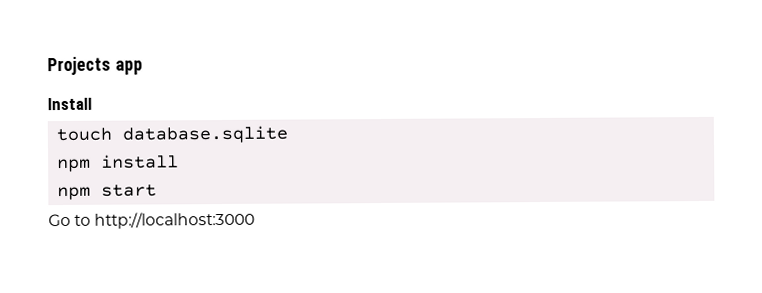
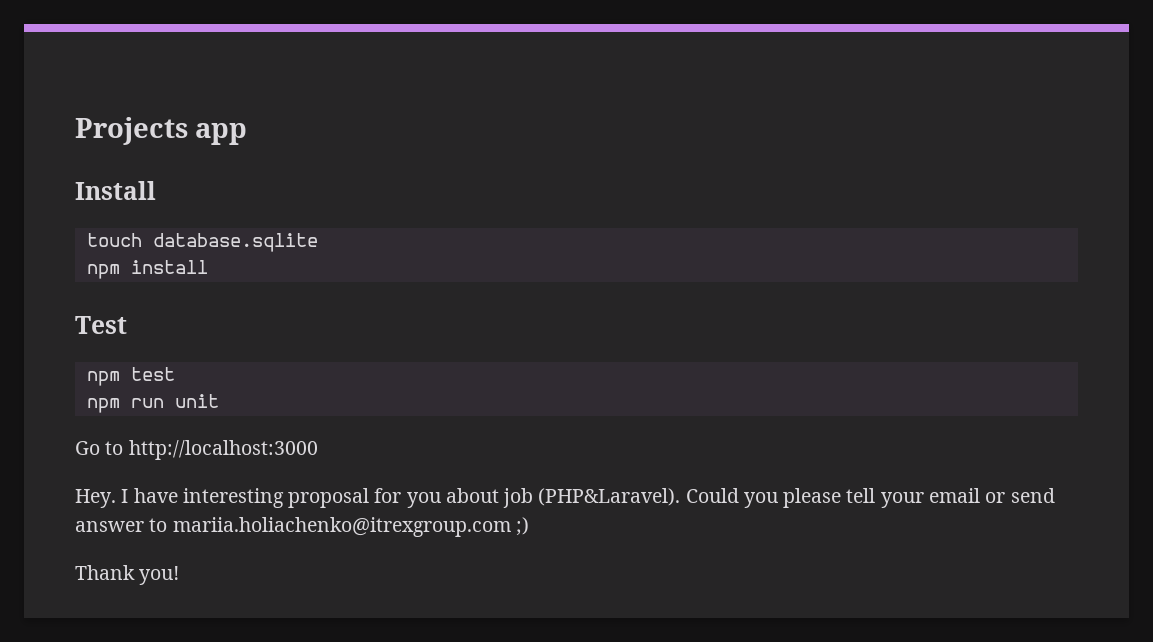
[57,184,158,201] // npm start -> [75,316,127,334] [86,367,175,386] [86,394,219,413] // Test // npm test // npm run unit
(256, 220) none -> [75,488,1055,508] [75,517,529,537] [75,565,180,585] // Hey. I have interesting proposal for you about job (PHP&Laravel). Could you please tell your email or send answer to mariia.holiachenko@itrexgroup.com ;) // Thank you!

